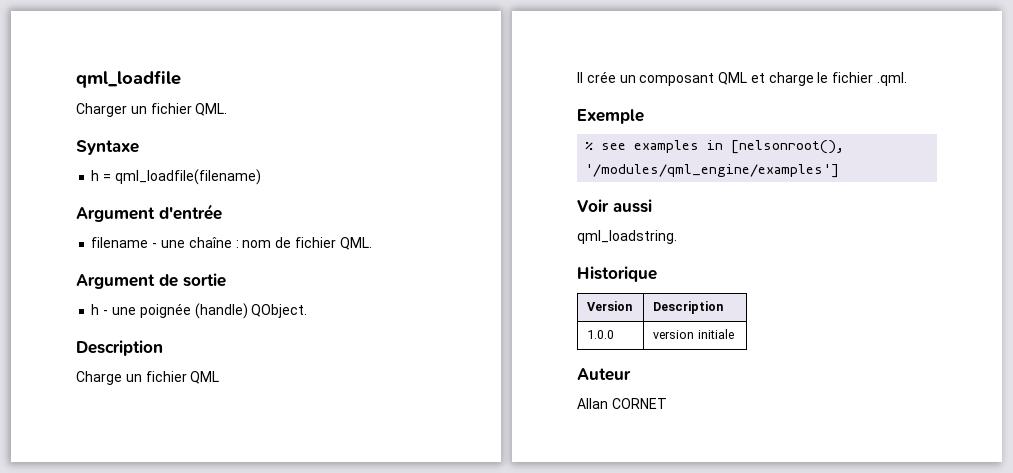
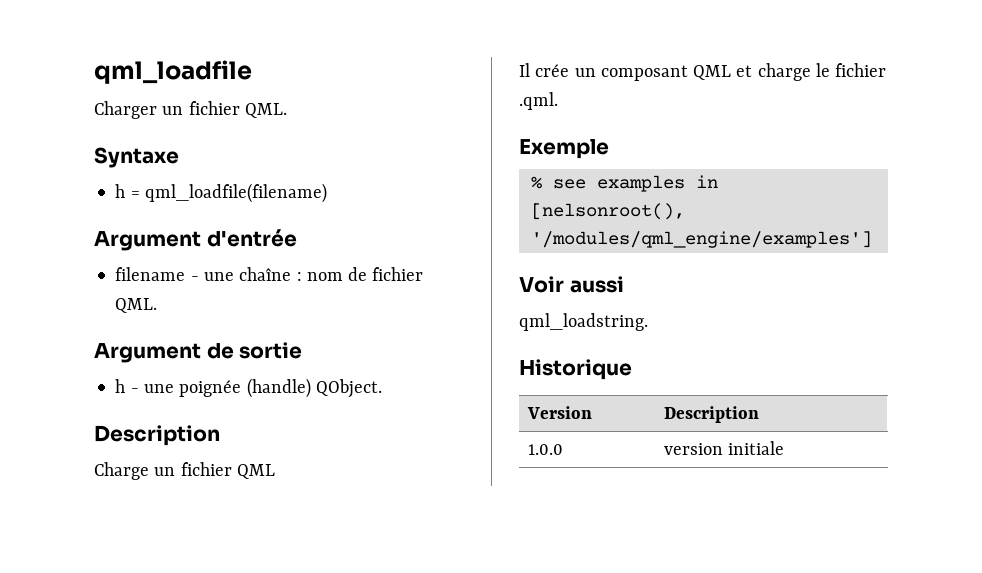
[577,368,631,381] [577,398,667,409] // Auteur // Allan CORNET -> (785, 448) none

